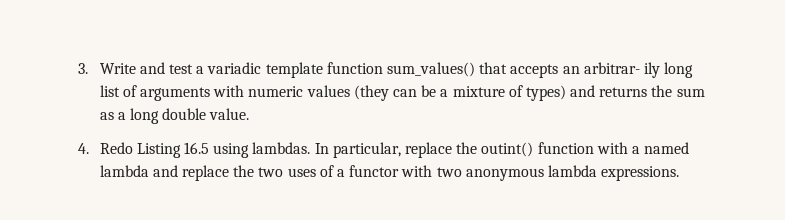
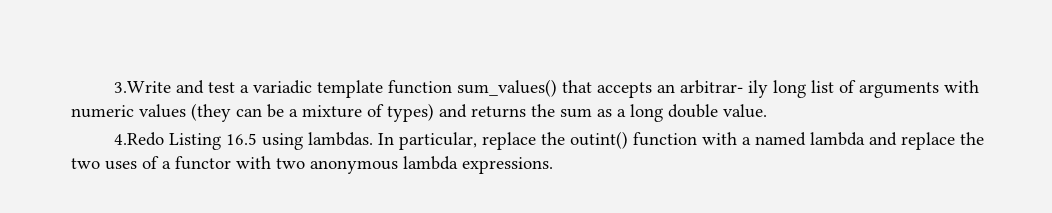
[78,63,136,74] 3. Write -> [113,81,171,93] 3.Write
[78,142,133,154] 4. Redo -> [113,132,164,146] 4.Redo

